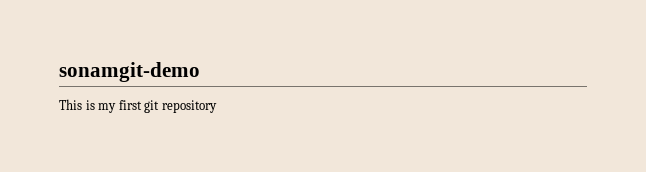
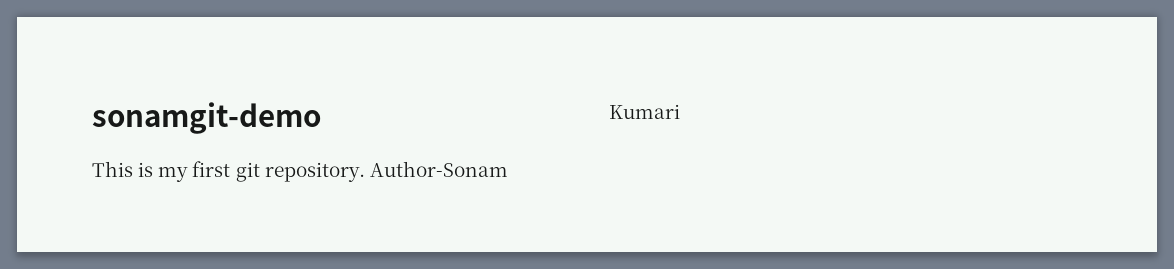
[161,100,217,113] repository -> [264,161,508,182] [609,104,680,119] repository. Author-Sonam Kumari

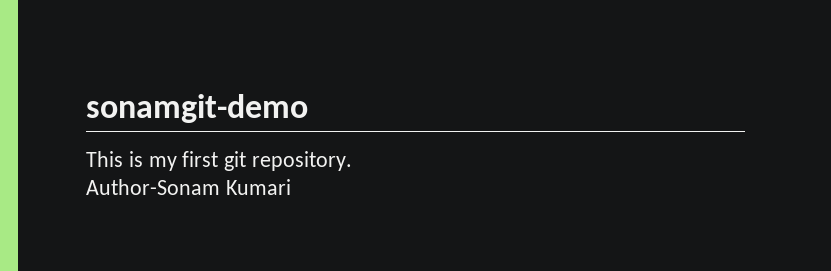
(365, 172) none -> (353, 161) //

